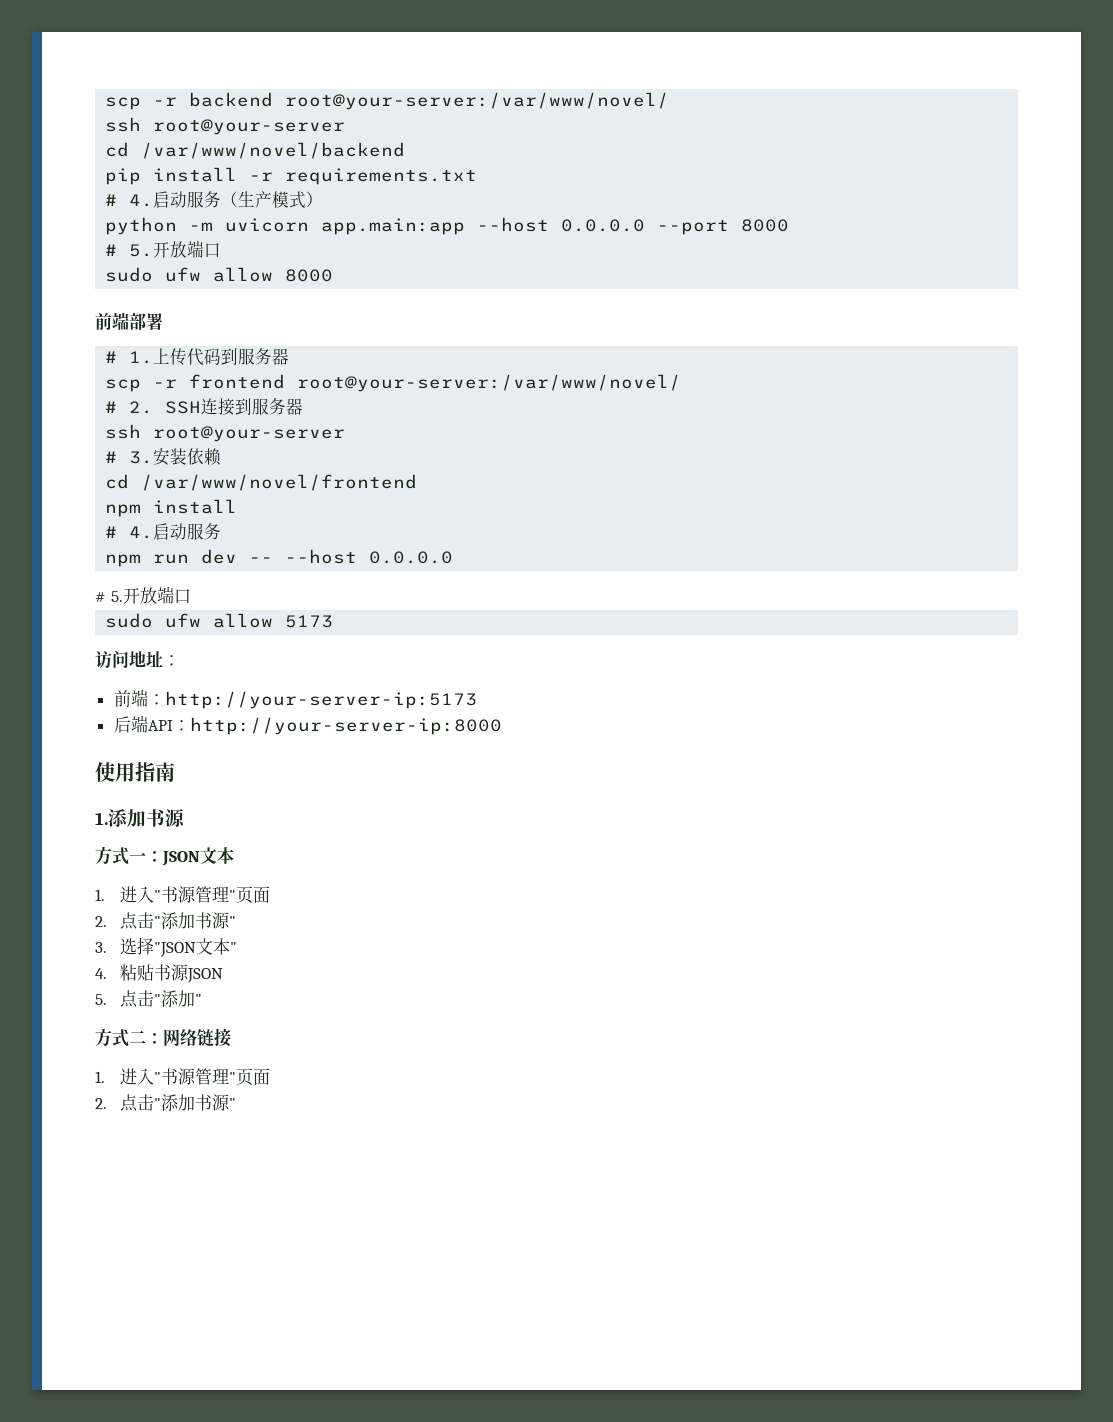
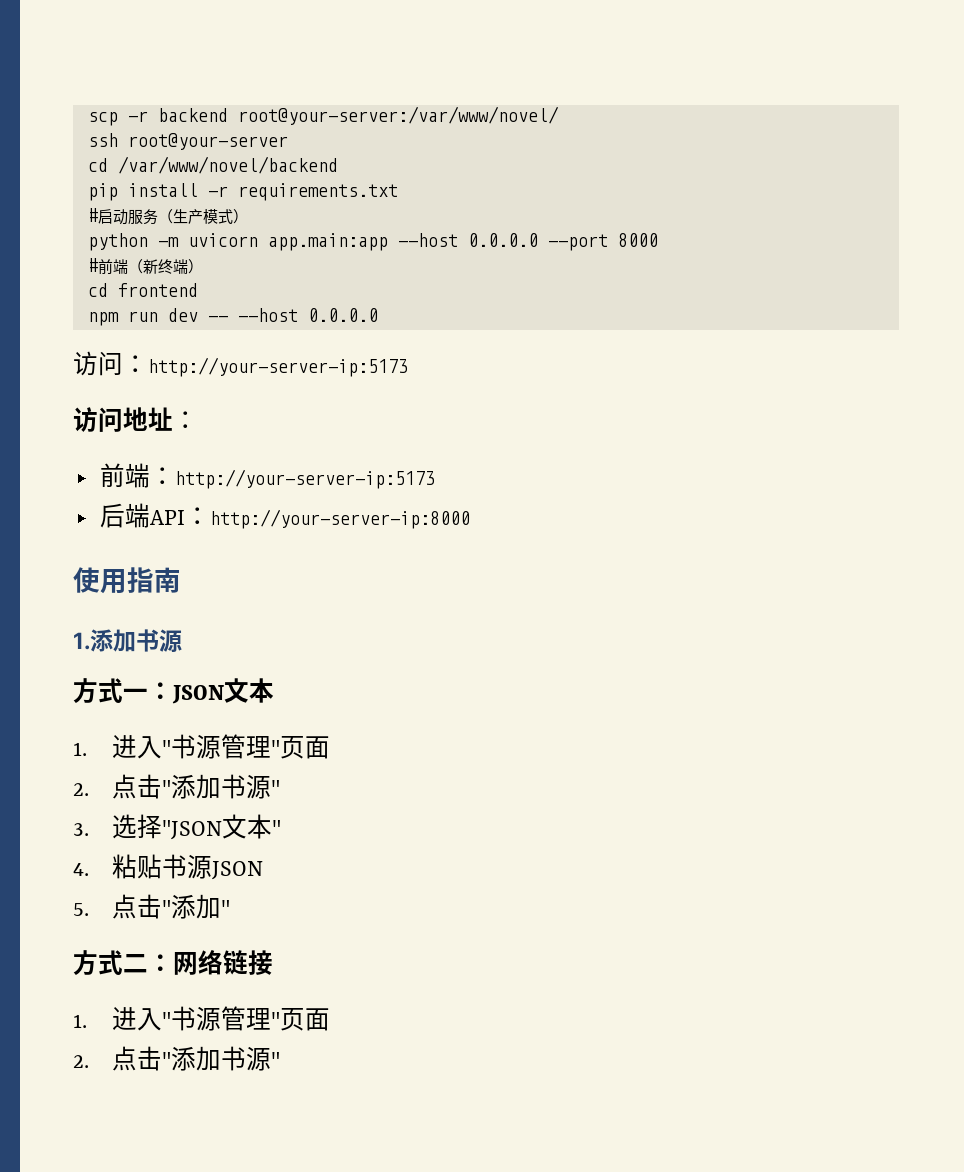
[129,194,154,207] 4. -> (98, 215) none
[129,240,222,258] [105,267,334,282] [95,312,163,330] [105,348,290,366] [105,374,682,392] [105,398,304,416] [105,424,346,442] [105,448,222,466] [105,474,418,491] [105,499,238,517] [105,523,222,540] 5.开放端口 // sudo ufw allow 8000 // 前端部署 // # 1.上传代码到服务器 // scp -r frontend root@your-server:/var/www/novel/ // # 2. SSH连接到服务器 // ssh root@your-server // # 3.安装依赖 // cd /var/www/novel/frontend // npm install // # 4.启动服务 -> [97,259,203,275] [87,283,198,297] 前端（新终端） // cd frontend
[95,586,191,604] [105,613,334,628] # 5.开放端口 // sudo ufw allow 5173 -> [73,351,408,377] 访问：http://your-server-ip:5173

